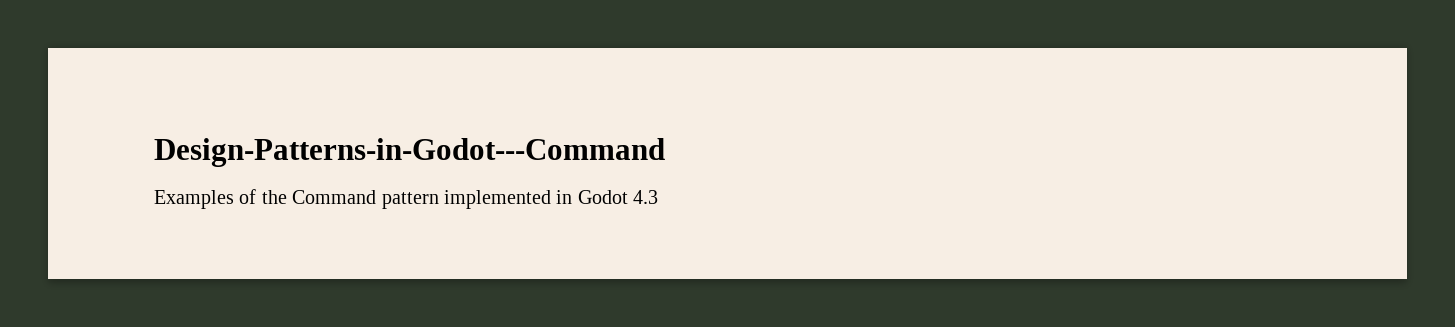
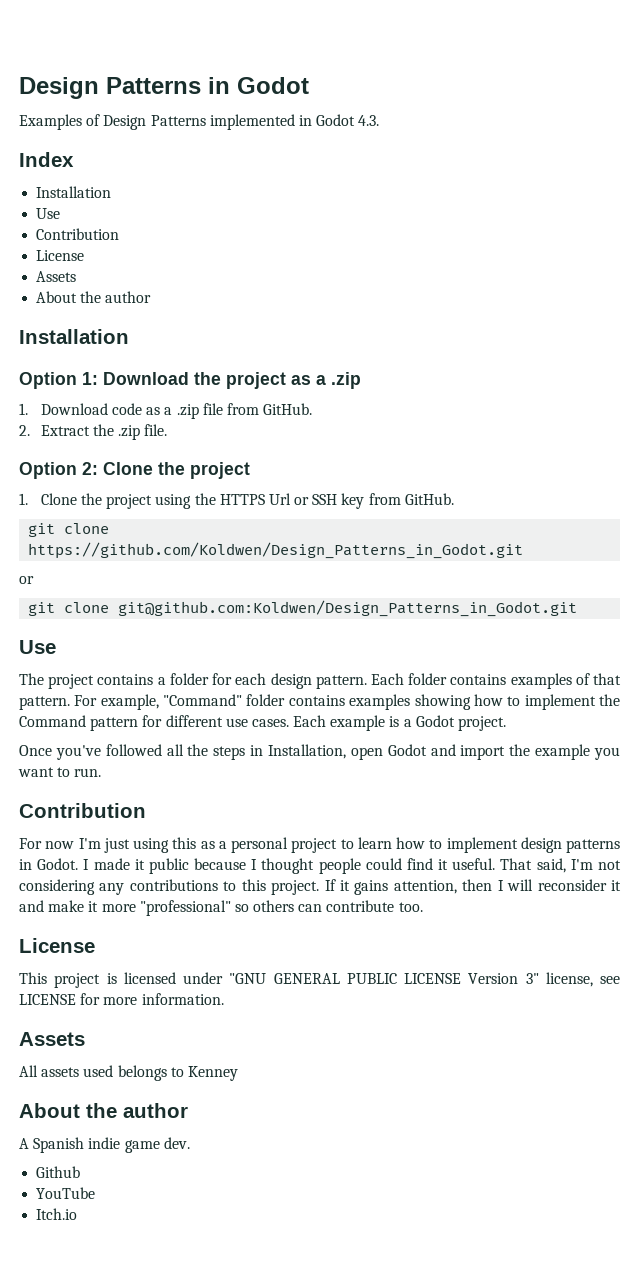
[154,138,665,167] [154,189,659,209] Design-Patterns-in-Godot---Command // Examples of the Command pattern implemented in Godot 4.3 -> [19,77,309,99] [19,114,380,130] [19,152,74,167] [36,186,112,198] [36,208,61,219] [36,228,120,240] [36,250,85,261] [36,271,77,282] [36,291,152,303] [19,329,129,344] [19,372,361,389] [19,403,313,419] [19,424,168,440] [19,462,250,479] [19,493,454,509] [28,523,110,537] [28,542,524,559] [19,576,34,584] [28,600,578,617] [19,640,56,654] [19,673,621,689] [19,694,620,710] [19,715,507,731] [19,744,620,760] [18,767,102,777] [19,803,146,818] [19,837,620,853] [19,858,621,874] [19,879,622,895] [19,900,423,916] [19,938,95,953] [19,972,620,988] [19,993,224,1005] [19,1032,85,1046] [19,1065,238,1081] [19,1103,188,1118] [19,1137,190,1153] [36,1166,81,1178] [36,1187,96,1199] [36,1208,78,1220] Design Patterns in Godot // Examples of Design Patterns implemented in Godot 4.3. // Index // Installation // Use // Contribution // License // Assets // About the author // Installation // Option 1: Download the project as a .zip // 1. Download code as a .zip file from GitHub. // 2. Extract the .zip file. // Option 2: Clone the project // 1. Clone the project using the HTTPS Url or SSH key from GitHub. // git clone https://github.com/Koldwen/Design_Patterns_in_Godot.git // or // git clone git@github.com:Koldwen/Design_Patterns_in_Godot.git // Use // The project contains a folder for each design pattern. Each folder contains examples of that pattern. For example, "Command" folder contains examples showing how to implement the Command pattern for different use cases. Each example is a Godot project. // Once you've followed all the steps in Installation, open Godot and import the example you want to run. // Contribution // For now I'm just using this as a personal project to learn how to implement design patterns in Godot. I made it public because I thought people could find it useful. That said, I'm not considering any contributions to this project. If it gains attention, then I will reconsider it and make it more "professional" so others can contribute too. // License // This project is licensed under "GNU GENERAL PUBLIC LICENSE Version 3" license, see LICENSE for more information. // Assets // All assets used belongs to Kenney // About the author // A Spanish indie game dev. // Github // YouTube // Itch.io

